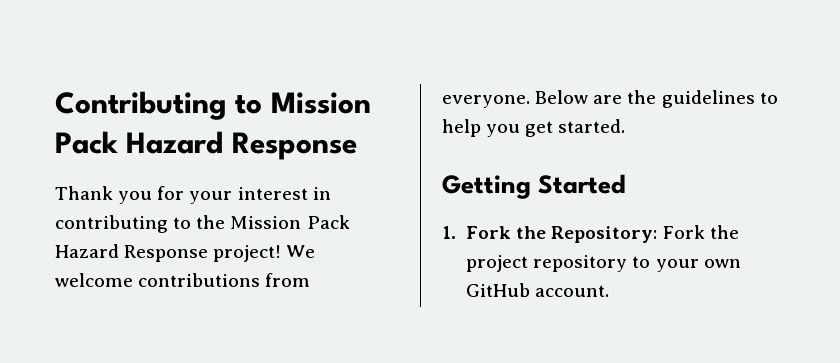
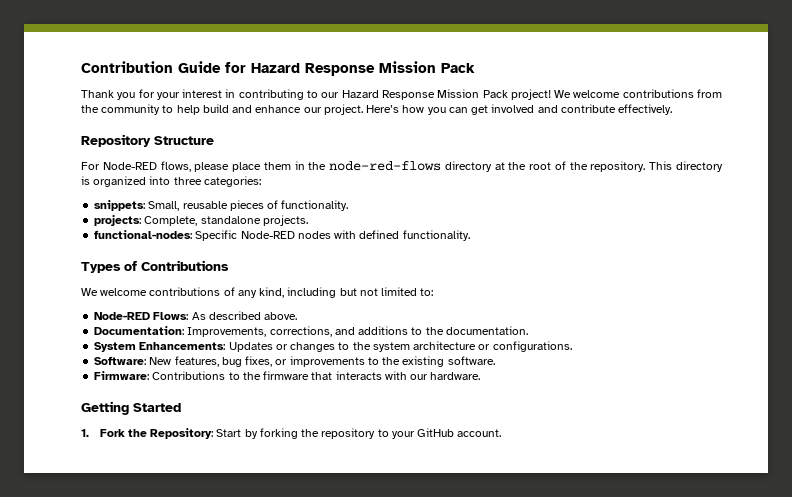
[55,91,371,120] [55,131,357,160] Contributing to Mission Pack Hazard Response -> [81,61,475,76] Contribution Guide for Hazard Response Mission Pack
[196,215,350,229] [55,244,209,262] the Mission Pack Hazard Response -> [321,89,508,100] our Hazard Response Mission Pack
[442,90,778,108] [442,119,626,137] everyone. Below are the guidelines to help you get started. -> [81,104,673,115] [81,134,214,147] [81,161,723,172] [81,176,261,187] [94,200,349,211] [94,215,308,226] [94,230,470,241] [81,260,229,273] [81,287,434,298] [94,311,298,320] [94,326,528,337] [94,341,572,352] [94,356,495,367] [94,371,481,380] the community to help build and enhance our project. Here’s how you can get involved and contribute effectively. // Repository Structure // For Node-RED flows, please place them in the node-red-flows directory at the root of the repository. This directory is organized into three categories: // snippets: Small, reusable pieces of functionality. // projects: Complete, standalone projects. // functional-nodes: Specific Node-RED nodes with defined functionality. // Types of Contributions // We welcome contributions of any kind, including but not limited to: // Node-RED Flows: As described above. // Documentation: Improvements, corrections, and additions to the documentation. // System Enhancements: Updates or changes to the system architecture or configurations. // Software: New features, bug fixes, or improvements to the existing software. // Firmware: Contributions to the firmware that interacts with our hardware.
[662,225,739,239] [466,255,529,272] Fork the project -> [216,428,320,439] Start by forking the
[703,259,741,268] own -> (415, 435) none

